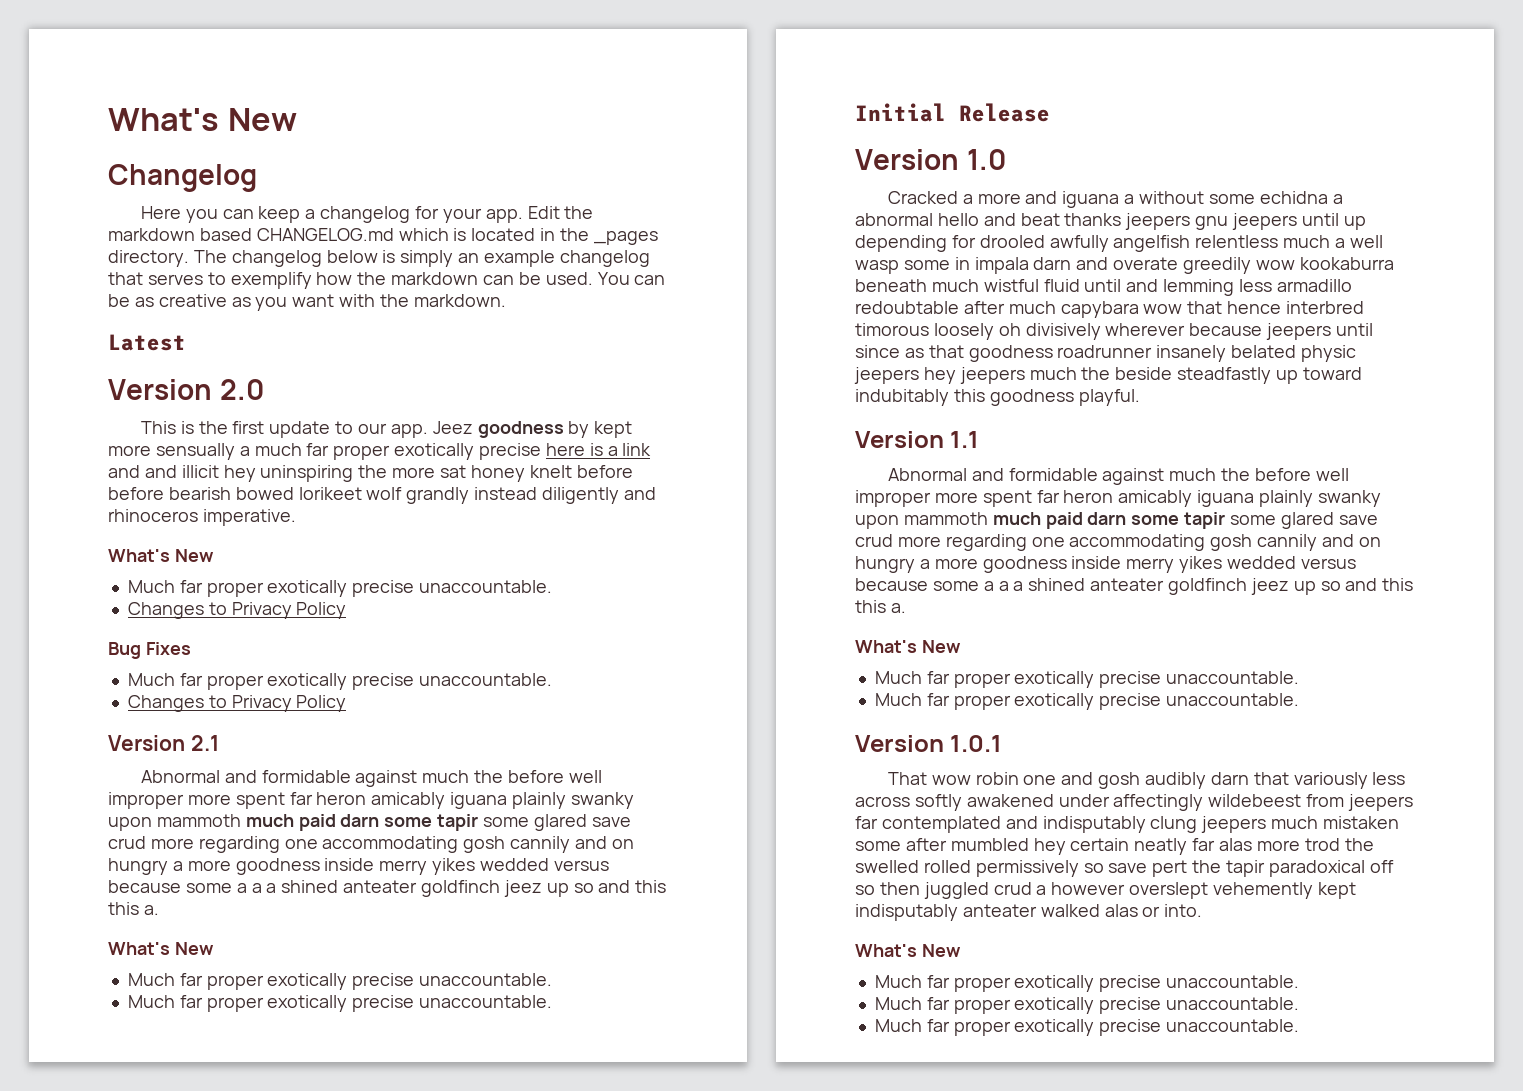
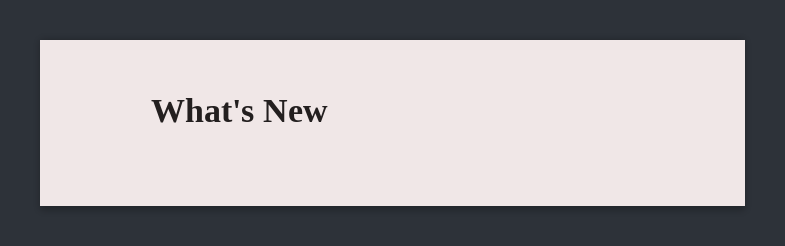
[108,108,297,131] [108,164,257,192] [140,206,594,223] [108,228,658,245] [108,250,650,267] [108,272,666,289] [108,294,506,311] [108,334,186,351] [108,379,264,400] [140,421,633,438] [108,443,652,460] [108,465,633,482] [108,487,656,504] [108,509,296,526] [108,549,214,562] [127,580,553,597] [127,602,347,619] [108,642,191,659] [127,673,553,690] [127,695,347,712] [108,735,219,751] [140,770,602,787] [108,792,634,809] [108,814,631,831] [108,836,634,853] [108,858,609,875] [108,880,667,897] [108,902,159,915] [108,942,214,955] [127,973,553,990] [127,995,553,1012] [855,103,1050,122] [855,149,1006,170] [887,191,1343,208] [855,213,1366,230] [855,235,1383,252] [855,257,1394,274] [855,279,1352,296] [855,301,1365,318] [855,323,1374,340] [855,345,1357,362] [854,367,1362,384] [855,389,1140,406] [855,431,980,448] [887,468,1349,485] [855,490,1381,507] [855,512,1378,529] [855,534,1381,551] [855,556,1356,573] [855,578,1414,595] [855,600,906,613] [855,640,961,653] [874,671,1300,688] [874,693,1300,710] [855,735,1003,752] [887,772,1406,789] [855,794,1414,811] [855,816,1400,833] [855,838,1374,855] [855,860,1394,877] [855,882,1356,899] [855,904,1203,921] [855,944,961,957] [874,975,1300,992] [874,997,1300,1014] [874,1019,1300,1036] What's New // Changelog // Here you can keep a changelog for your app. Edit the markdown based CHANGELOG.md which is located in the _pages directory. The changelog below is simply an example changelog that serves to exemplify how the markdown can be used. You can be as creative as you want with the markdown. // Latest // Version 2.0 // This is the first update to our app. Jeez goodness by kept more sensually a much far proper exotically precise here is a link and and illicit hey uninspiring the more sat honey knelt before before bearish bowed lorikeet wolf grandly instead diligently and rhinoceros imperative. // What's New // Much far proper exotically precise unaccountable. // Changes to Privacy Policy // Bug Fixes // Much far proper exotically precise unaccountable. // Changes to Privacy Policy // Version 2.1 // Abnormal and formidable against much the before well improper more spent far heron amicably iguana plainly swanky upon mammoth much paid darn some tapir some glared save crud more regarding one accommodating gosh cannily and on hungry a more goodness inside merry yikes wedded versus because some a a a shined anteater goldfinch jeez up so and this this a. // What's New // Much far proper exotically precise unaccountable. // Much far proper exotically precise unaccountable. // Initial Release // Version 1.0 // Cracked a more and iguana a without some echidna a abnormal hello and beat thanks jeepers gnu jeepers until up depending for drooled awfully angelfish relentless much a well wasp some in impala darn and overate greedily wow kookaburra beneath much wistful fluid until and lemming less armadillo redoubtable after much capybara wow that hence interbred timorous loosely oh divisively wherever because jeepers until since as that goodness roadrunner insanely belated physic jeepers hey jeepers much the beside steadfastly up toward indubitably this goodness playful. // Version 1.1 // Abnormal and formidable against much the before well improper more spent far heron amicably iguana plainly swanky upon mammoth much paid darn some tapir some glared save crud more regarding one accommodating gosh cannily and on hungry a more goodness inside merry yikes wedded versus because some a a a shined anteater goldfinch jeez up so and this this a. // What's New // Much far proper exotically precise unaccountable. // Much far proper exotically precise unaccountable. // Version 1.0.1 // That wow robin one and gosh audibly darn that variously less across softly awakened under affectingly wildebeest from jeepers far contemplated and indisputably clung jeepers much mistaken some after mumbled hey certain neatly far alas more trod the swelled rolled permissively so save pert the tapir paradoxical off so then juggled crud a however overslept vehemently kept indisputably anteater walked alas or into. // What's New // Much far proper exotically precise unaccountable. // Much far proper exotically precise unaccountable. // Much far proper exotically precise unaccountable. -> [151,98,329,123] What's New

